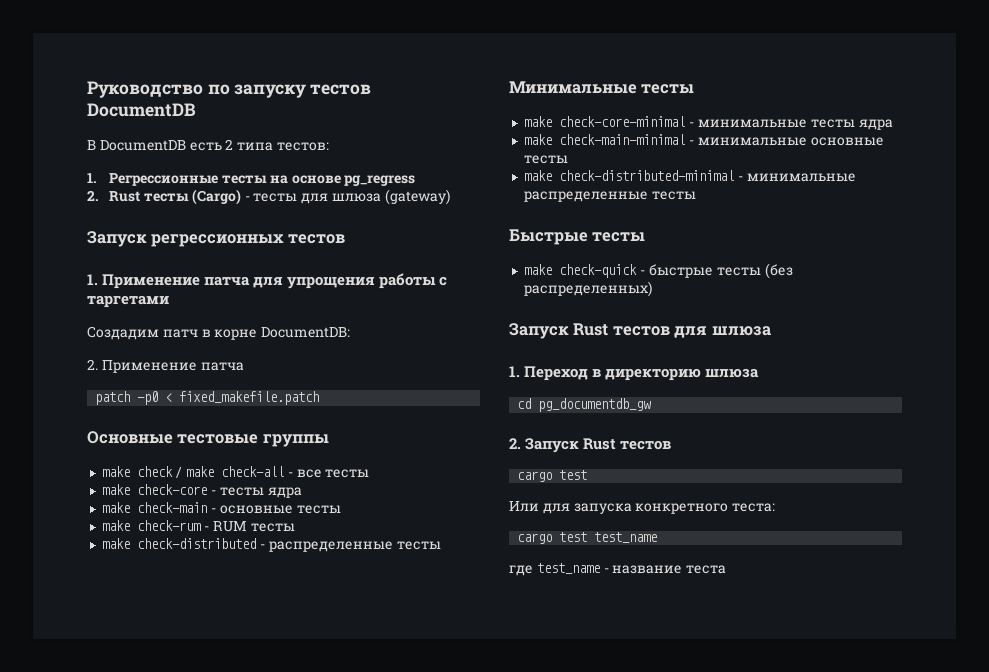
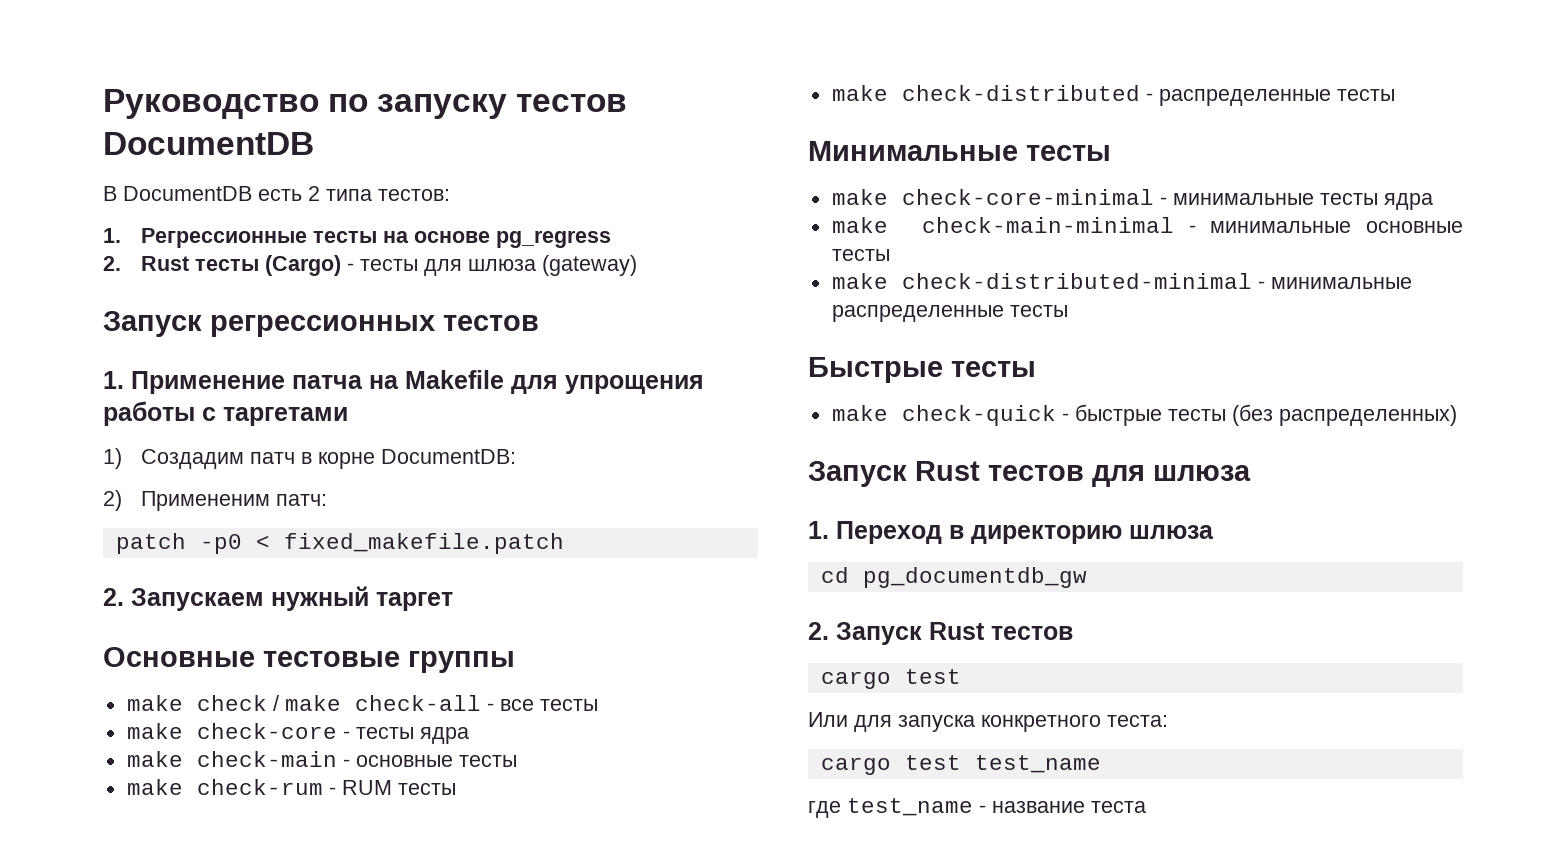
(251, 281) none -> [369,370,504,389] на Makefile
(169, 301) none -> [103,448,122,469] 1)
[87,359,244,373] 2. Применение патча -> [103,490,328,511] 2) Примененим патч:
(320, 398) none -> [103,586,453,611] // 2. Запускаем нужный таргет

